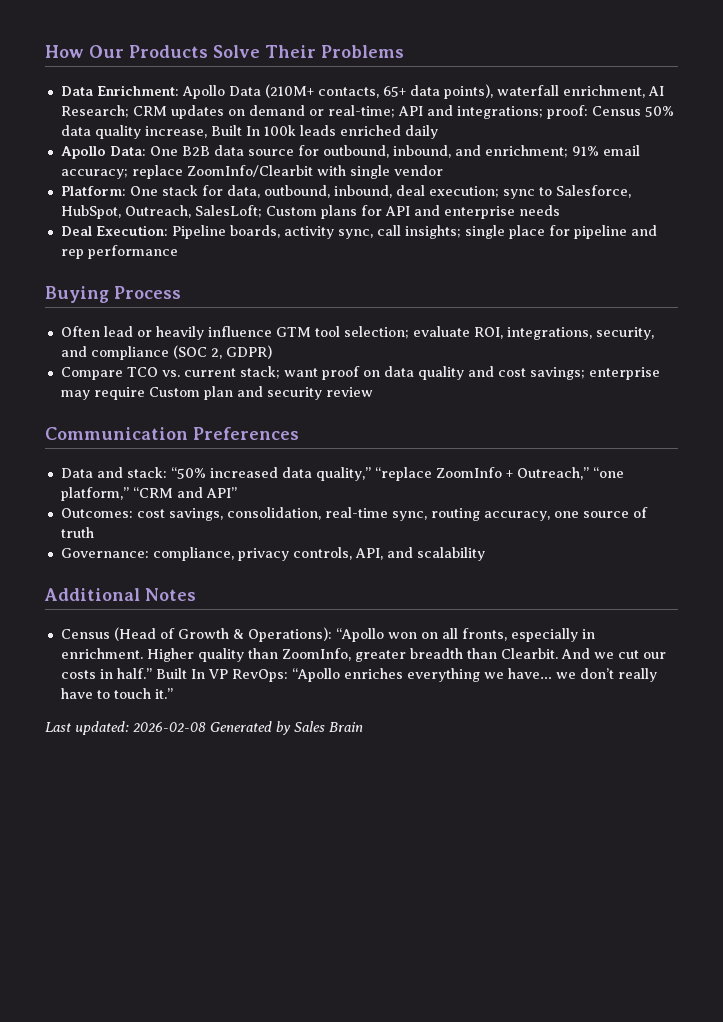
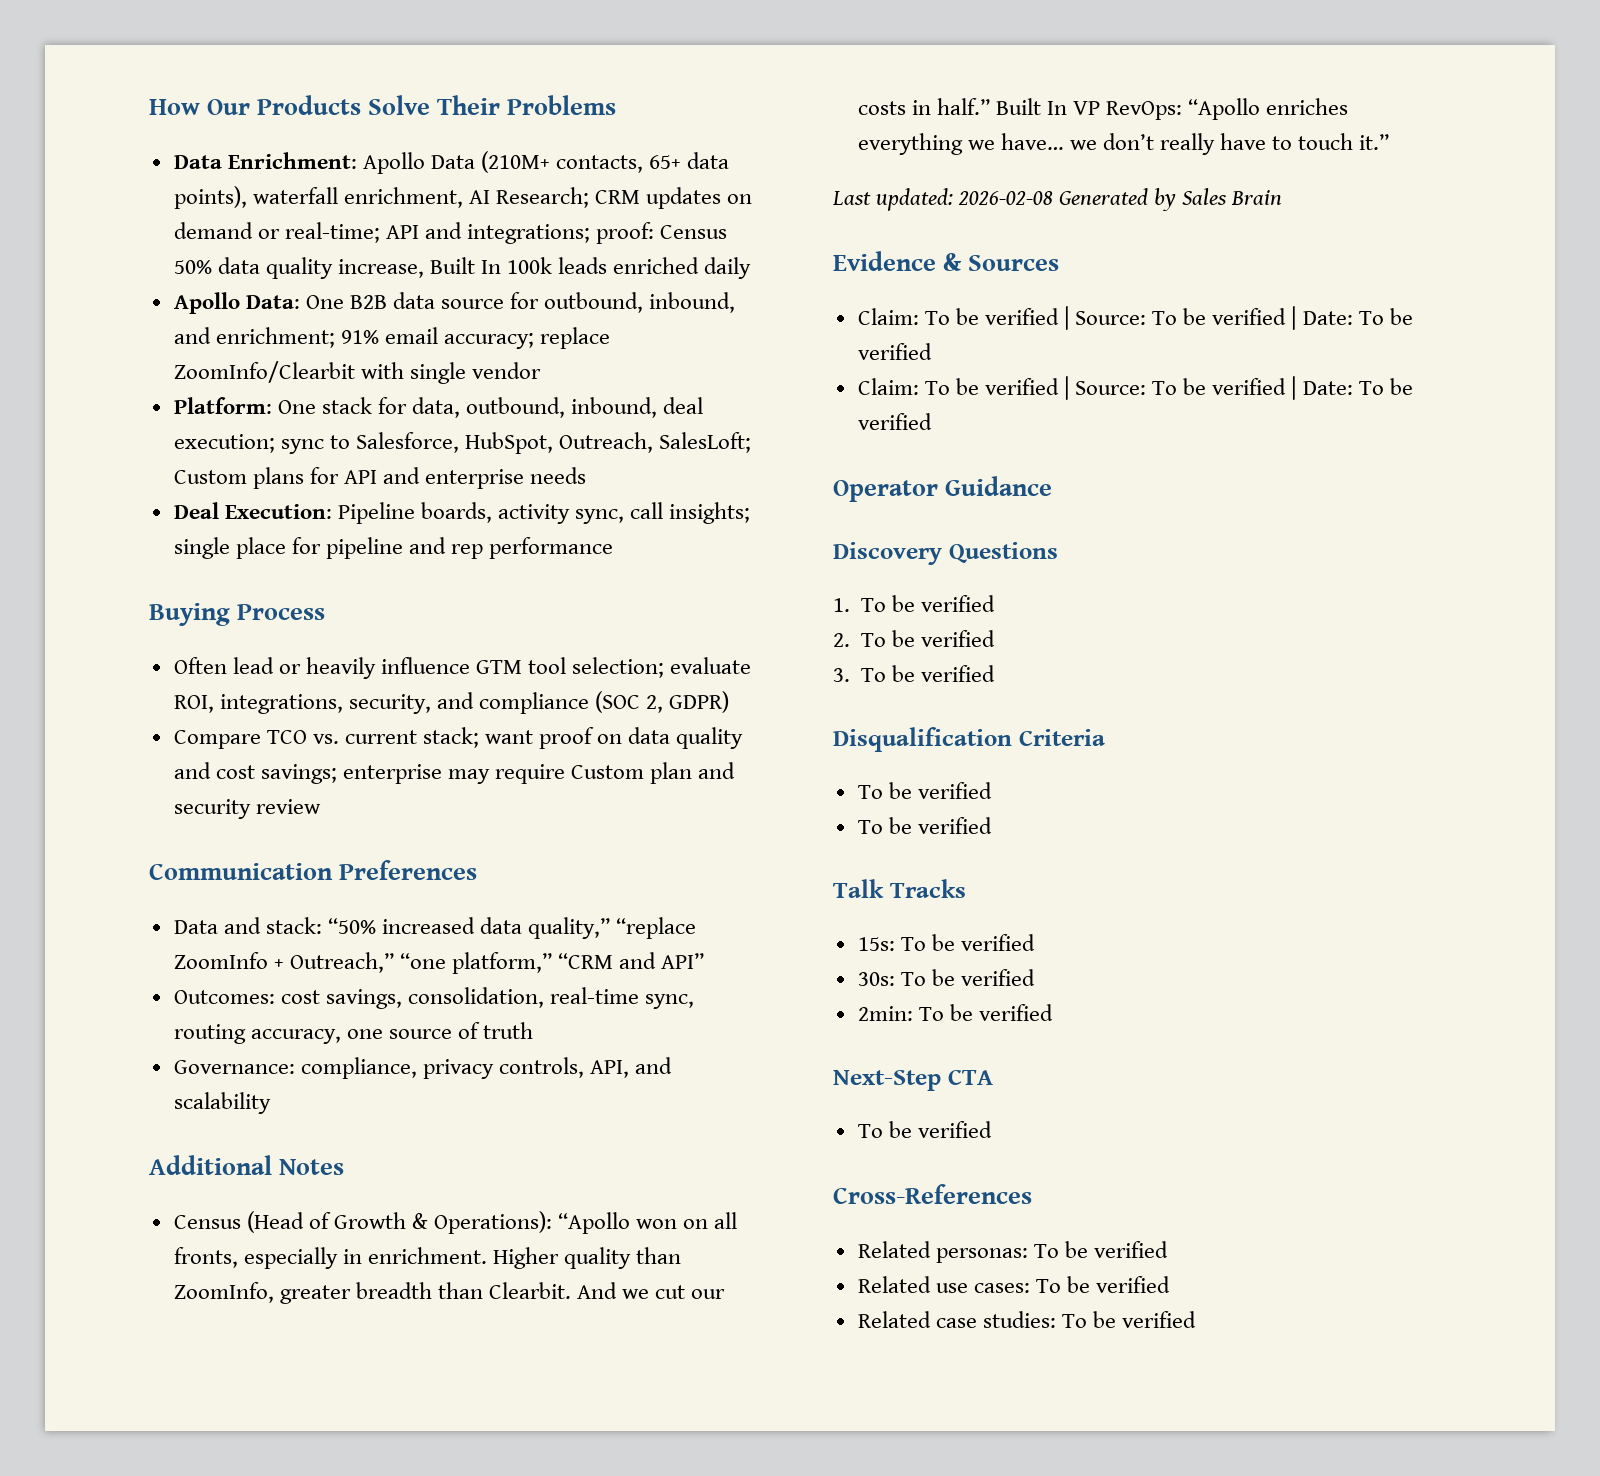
(363, 727) none -> [833,251,1060,271] [857,306,1413,330] [857,343,932,360] [857,376,1413,400] [857,413,932,430] [833,476,1053,502] [833,542,1058,565] [833,595,996,612] [833,630,996,647] [833,665,996,682] [833,727,1105,752] [857,782,992,799] [857,817,992,834] [833,879,966,898] [857,934,1035,951] [857,969,1035,986] [857,1004,1053,1021] [833,1069,993,1091] [857,1121,992,1138] [833,1184,1032,1204] [857,1241,1169,1263] [857,1276,1171,1293] [857,1311,1197,1328] // Evidence & Sources // Claim: To be verified | Source: To be verified | Date: To be verified // Claim: To be verified | Source: To be verified | Date: To be verified // Operator Guidance // Discovery Questions // 1. To be verified // 2. To be verified // 3. To be verified // Disqualification Criteria // To be verified // To be verified // Talk Tracks // 15s: To be verified // 30s: To be verified // 2min: To be verified // Next-Step CTA // To be verified // Cross-References // Related personas: To be verified // Related use cases: To be verified // Related case studies: To be verified

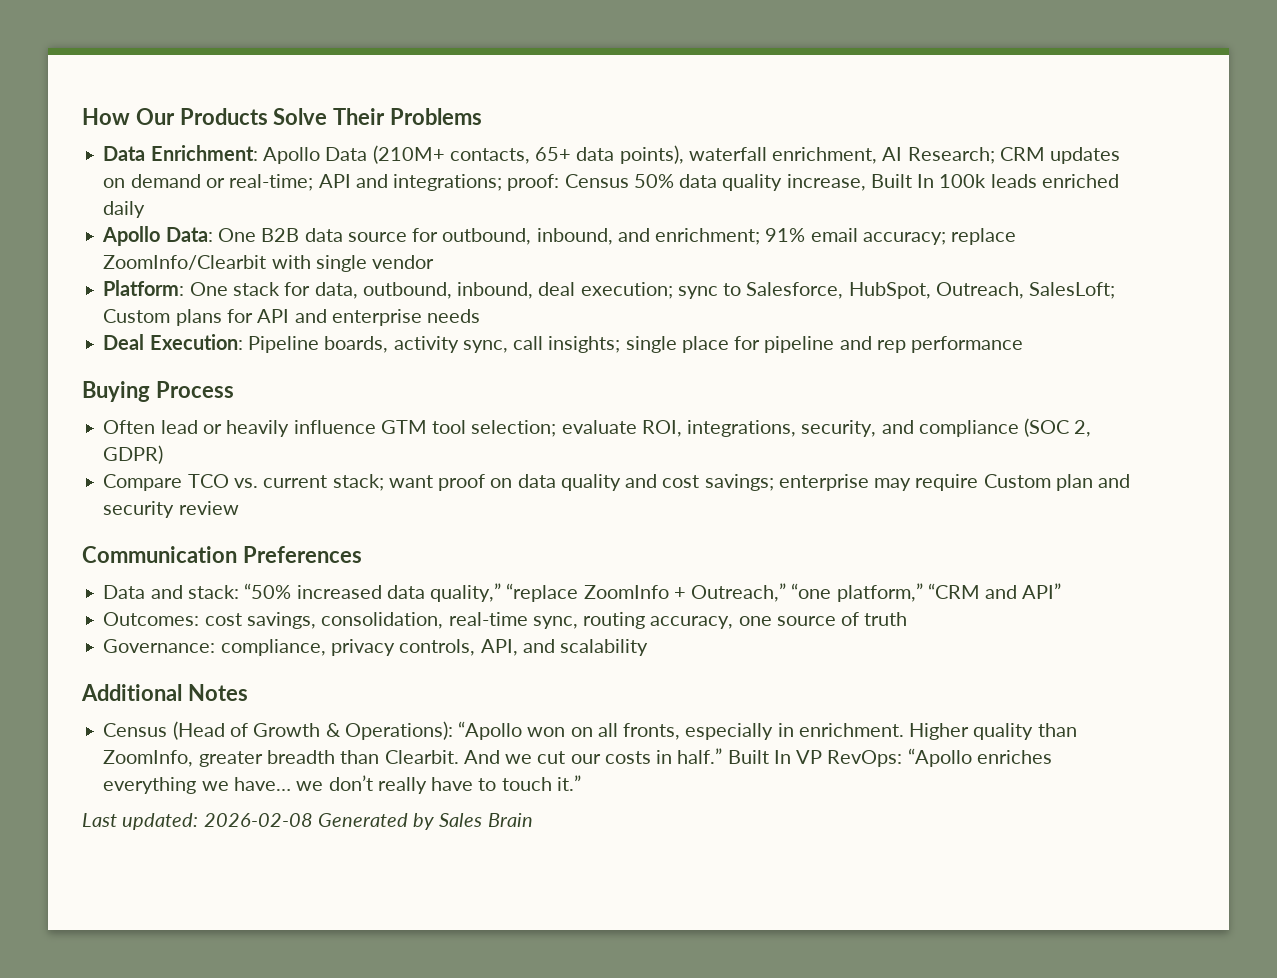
[833,251,1060,271] [857,306,1413,330] [857,343,932,360] [857,376,1413,400] [857,413,932,430] [833,476,1053,502] [833,542,1058,565] [833,595,996,612] [833,630,996,647] [833,665,996,682] [833,727,1105,752] [857,782,992,799] [857,817,992,834] [833,879,966,898] [857,934,1035,951] [857,969,1035,986] [857,1004,1053,1021] [833,1069,993,1091] [857,1121,992,1138] [833,1184,1032,1204] [857,1241,1169,1263] [857,1276,1171,1293] [857,1311,1197,1328] // Evidence & Sources // Claim: To be verified | Source: To be verified | Date: To be verified // Claim: To be verified | Source: To be verified | Date: To be verified // Operator Guidance // Discovery Questions // 1. To be verified // 2. To be verified // 3. To be verified // Disqualification Criteria // To be verified // To be verified // Talk Tracks // 15s: To be verified // 30s: To be verified // 2min: To be verified // Next-Step CTA // To be verified // Cross-References // Related personas: To be verified // Related use cases: To be verified // Related case studies: To be verified -> (533, 820) none

